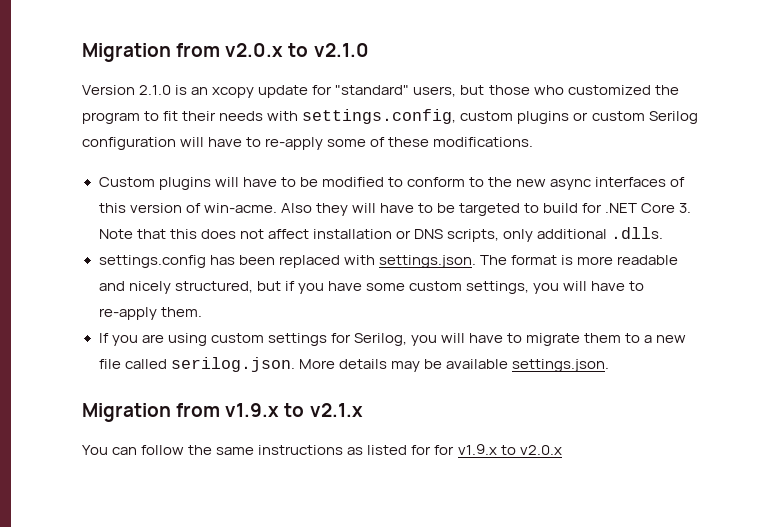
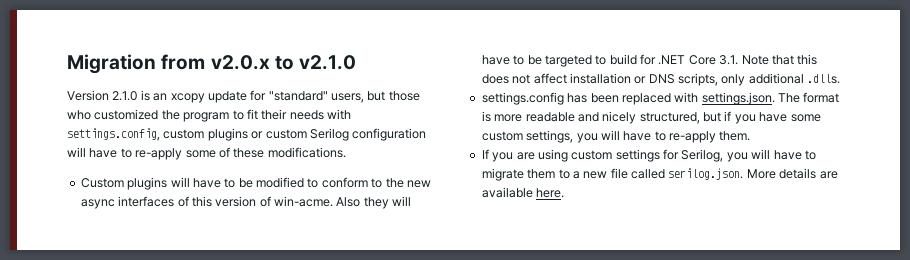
[679,203,692,213] 3. -> [719,55,739,65] 3.1.
[390,359,609,372] [82,403,363,422] [82,444,562,455] may be available settings.json. // Migration from v1.9.x to v2.1.x // You can follow the same instructions as listed for for v1.9.x to v2.0.x -> [819,171,838,179] [481,187,565,198] are available here.

